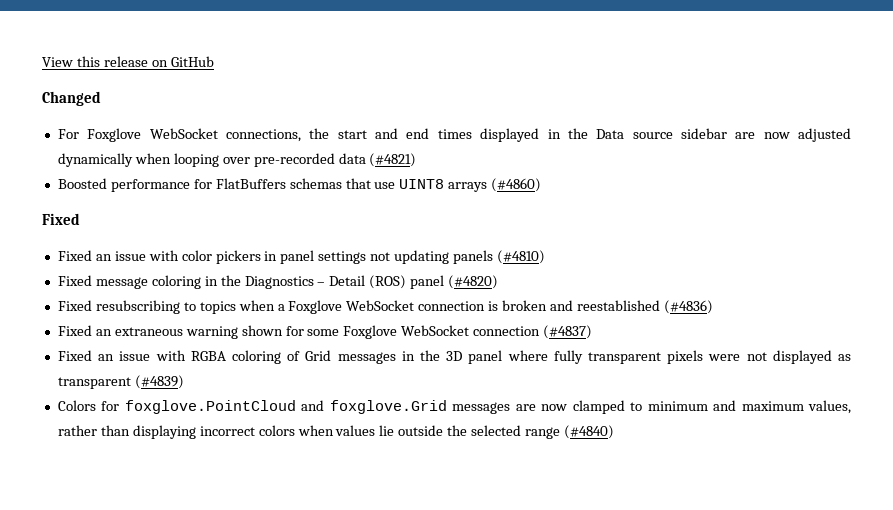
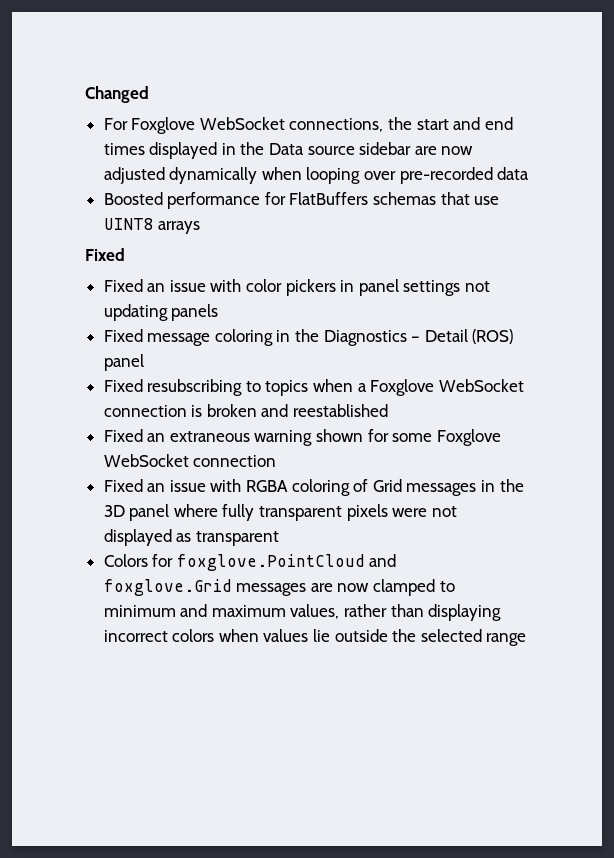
[42,56,214,67] View this release on GitHub // -> (85, 94) none
[369,153,417,167] (#4821) -> (530, 173) none
[491,178,542,192] (#4860) -> (201, 227) none
[496,250,545,264] (#4810) -> (219, 312) none
[448,275,499,289] (#4820) -> (144, 362) none
[663,300,713,314] (#4836) -> (389, 410) none
[543,325,593,339] (#4837) -> (277, 461) none
[134,375,184,389] (#4839) -> (279, 538) none
[563,425,614,439] (#4840) -> (527, 639) none

